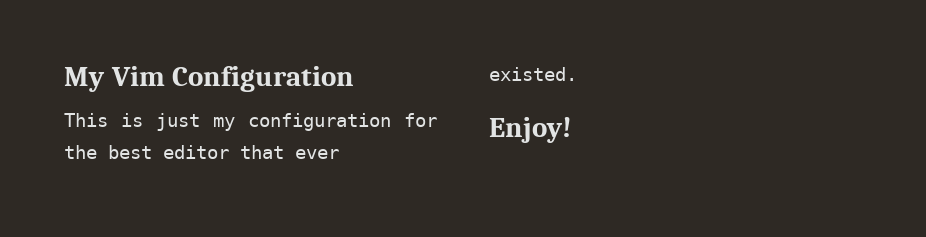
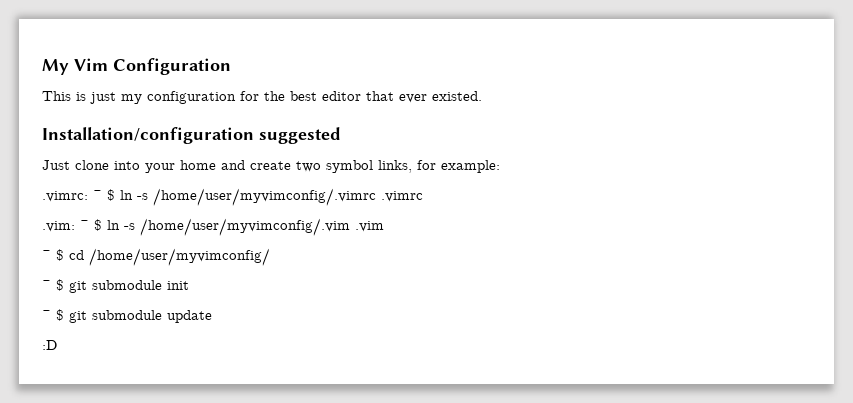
[489,117,572,143] Enjoy! -> [42,127,341,144] [42,160,500,173] [42,188,423,206] [42,218,384,236] [42,248,270,266] [42,279,189,293] [42,309,212,323] [42,340,57,350] Installation/configuration suggested // Just clone into your home and create two symbol links, for example: // .vimrc: ~ $ ln -s /home/user/myvimconfig/.vimrc .vimrc // .vim: ~ $ ln -s /home/user/myvimconfig/.vim .vim // ~ $ cd /home/user/myvimconfig/ // ~ $ git submodule init // ~ $ git submodule update // :D

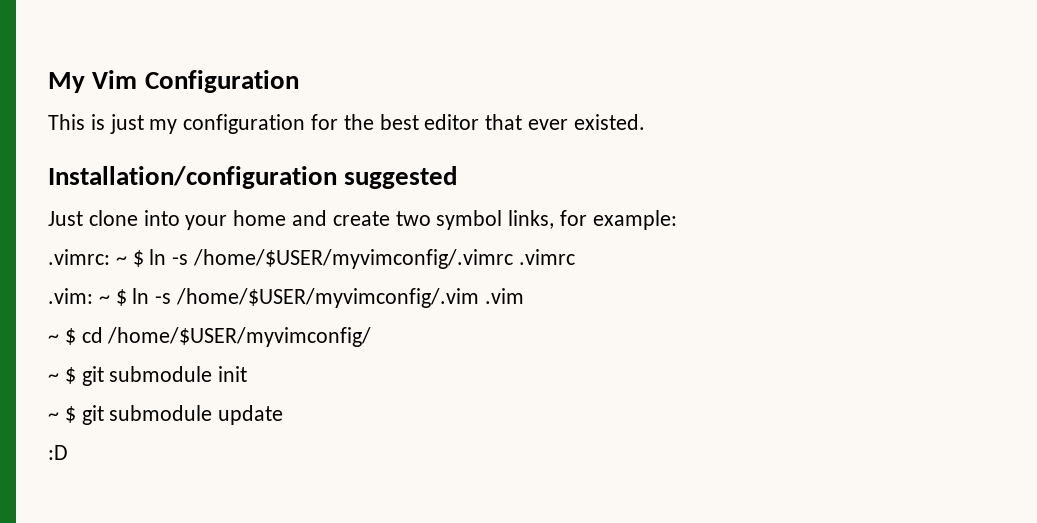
[153,188,376,206] /home/user/myvimconfig/.vimrc -> [193,249,514,269] /home/$USER/myvimconfig/.vimrc
[140,218,350,236] /home/user/myvimconfig/.vim -> [176,288,480,308] /home/$USER/myvimconfig/.vim
[89,248,270,266] /home/user/myvimconfig/ -> [107,327,372,347] /home/$USER/myvimconfig/

